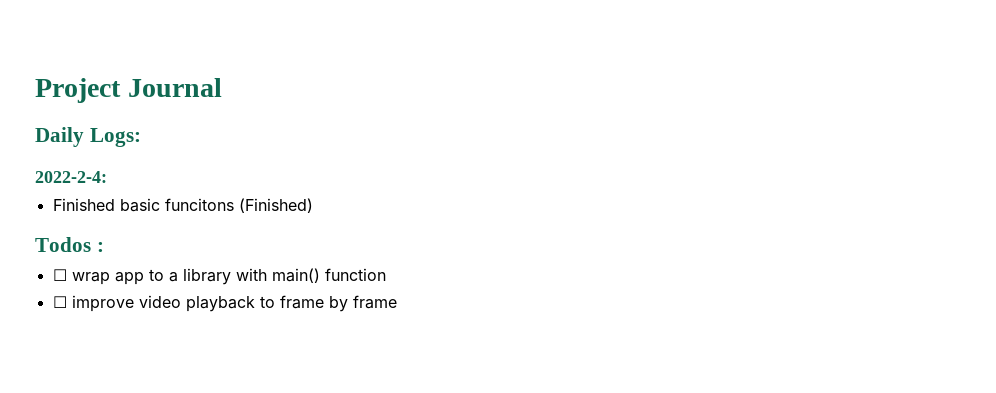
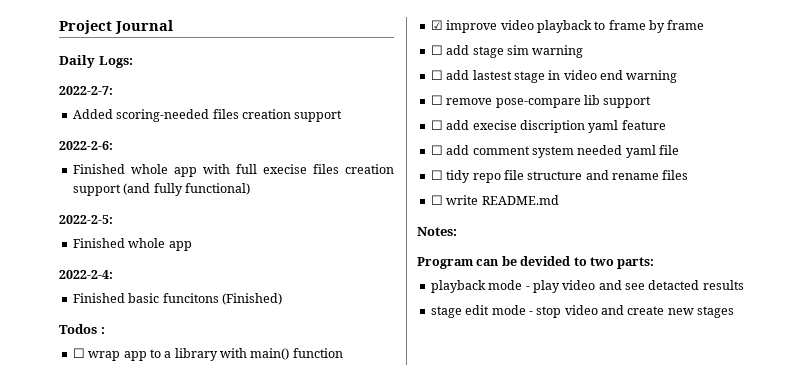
(141, 137) none -> [59,86,113,95] [72,109,343,122] [59,141,113,150] [72,164,394,177] [72,183,250,196] [59,215,113,224] [72,238,192,251] // 2022-2-7: // Added scoring-needed files creation support // 2022-2-6: // Finished whole app with full execise files creation support (and fully functional) // 2022-2-5: // Finished whole app
[52,296,67,308] ☐ -> [430,20,443,30] ☑
(397, 302) none -> [430,45,584,58] [430,70,678,83] [430,95,652,108] [430,120,666,133] [430,145,679,158] [430,170,689,183] [430,195,559,205] [417,227,457,236] [417,256,655,269] [430,280,744,293] [430,305,735,318] // ☐ add stage sim warning // ☐ add lastest stage in video end warning // ☐ remove pose-compare lib support // ☐ add execise discription yaml feature // ☐ add comment system needed yaml file // ☐ tidy repo file structure and rename files // ☐ write README.md // Notes: // Program can be devided to two parts: // playback mode - play video and see detacted results // stage edit mode - stop video and create new stages

